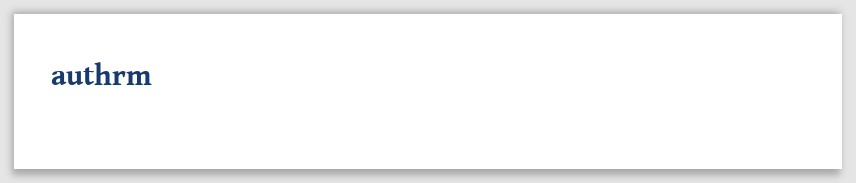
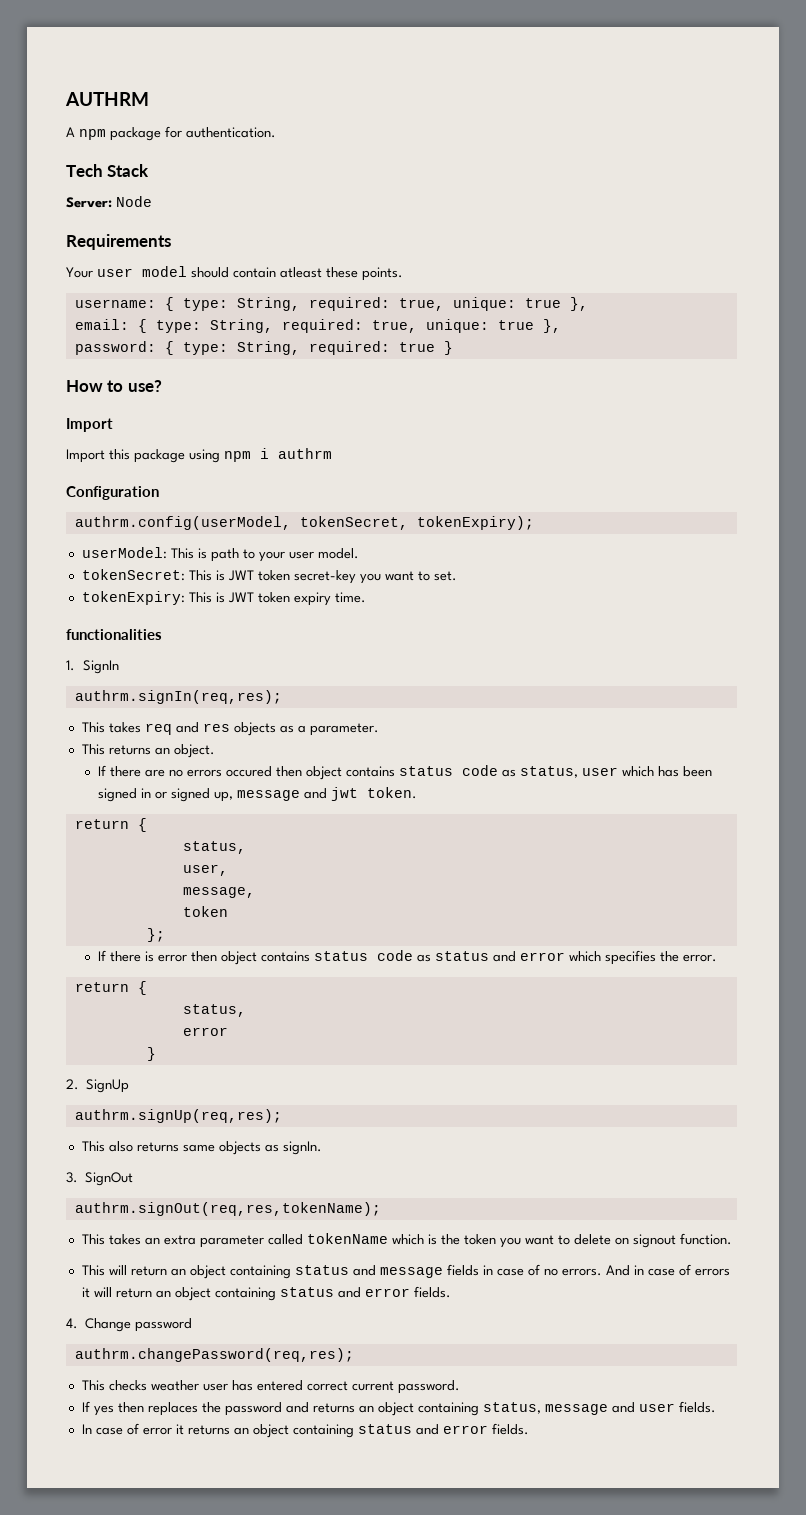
[51,62,152,85] authrm -> [65,92,149,106] [66,126,276,141] [66,164,150,177] [66,196,152,208] [66,234,171,250] [66,266,403,281] [74,297,588,311] [74,319,561,333] [74,341,453,355] [66,380,162,392] [66,418,113,432] [66,448,332,463] [66,486,159,500] [74,516,534,530] [81,547,359,562] [81,569,457,584] [81,591,366,606] [66,629,162,640] [66,660,119,674] [74,690,282,704] [81,722,379,736] [81,744,215,758] [98,765,713,780] [98,787,418,802] [74,818,147,832] [182,841,246,854] [182,864,228,876] [182,887,255,898] [182,906,228,917] [146,928,165,942] [98,950,718,965] [74,981,147,995] [182,1004,246,1017] [182,1027,228,1036] [146,1047,156,1061] [66,1079,130,1093] [74,1109,282,1123] [81,1141,322,1155] [66,1172,134,1186] [74,1202,381,1216] [81,1233,732,1248] [81,1264,730,1279] [81,1286,451,1301] [66,1318,193,1332] [74,1348,354,1362] [81,1380,460,1394] [81,1401,716,1416] [81,1423,529,1438] AUTHRM // A npm package for authentication. // Tech Stack // Server: Node // Requirements // Your user model should contain atleast these points. // username: { type: String, required: true, unique: true }, // email: { type: String, required: true, unique: true }, // password: { type: String, required: true } // How to use? // Import // Import this package using npm i authrm // Configuration // authrm.config(userModel, tokenSecret, tokenExpiry); // userModel: This is path to your user model. // tokenSecret: This is JWT token secret-key you want to set. // tokenExpiry: This is JWT token expiry time. // functionalities // 1. SignIn // authrm.signIn(req,res); // This takes req and res objects as a parameter. // This returns an object. // If there are no errors occured then object contains status code as status, user which has been signed in or signed up, message and jwt token. // return { // status, // user, // message, // token // }; // If there is error then object contains status code as status and error which specifies the error. // return { // status, // error // } // 2. SignUp // authrm.signUp(req,res); // This also returns same objects as signIn. // 3. SignOut // authrm.signOut(req,res,tokenName); // This takes an extra parameter called tokenName which is the token you want to delete on signout function. // This will return an object containing status and message fields in case of no errors. And in case of errors it will return an object containing status and error fields. // 4. Change password // authrm.changePassword(req,res); // This checks weather user has entered correct current password. // If yes then replaces the password and returns an object containing status, message and user fields. // In case of error it returns an object containing status and error fields.

